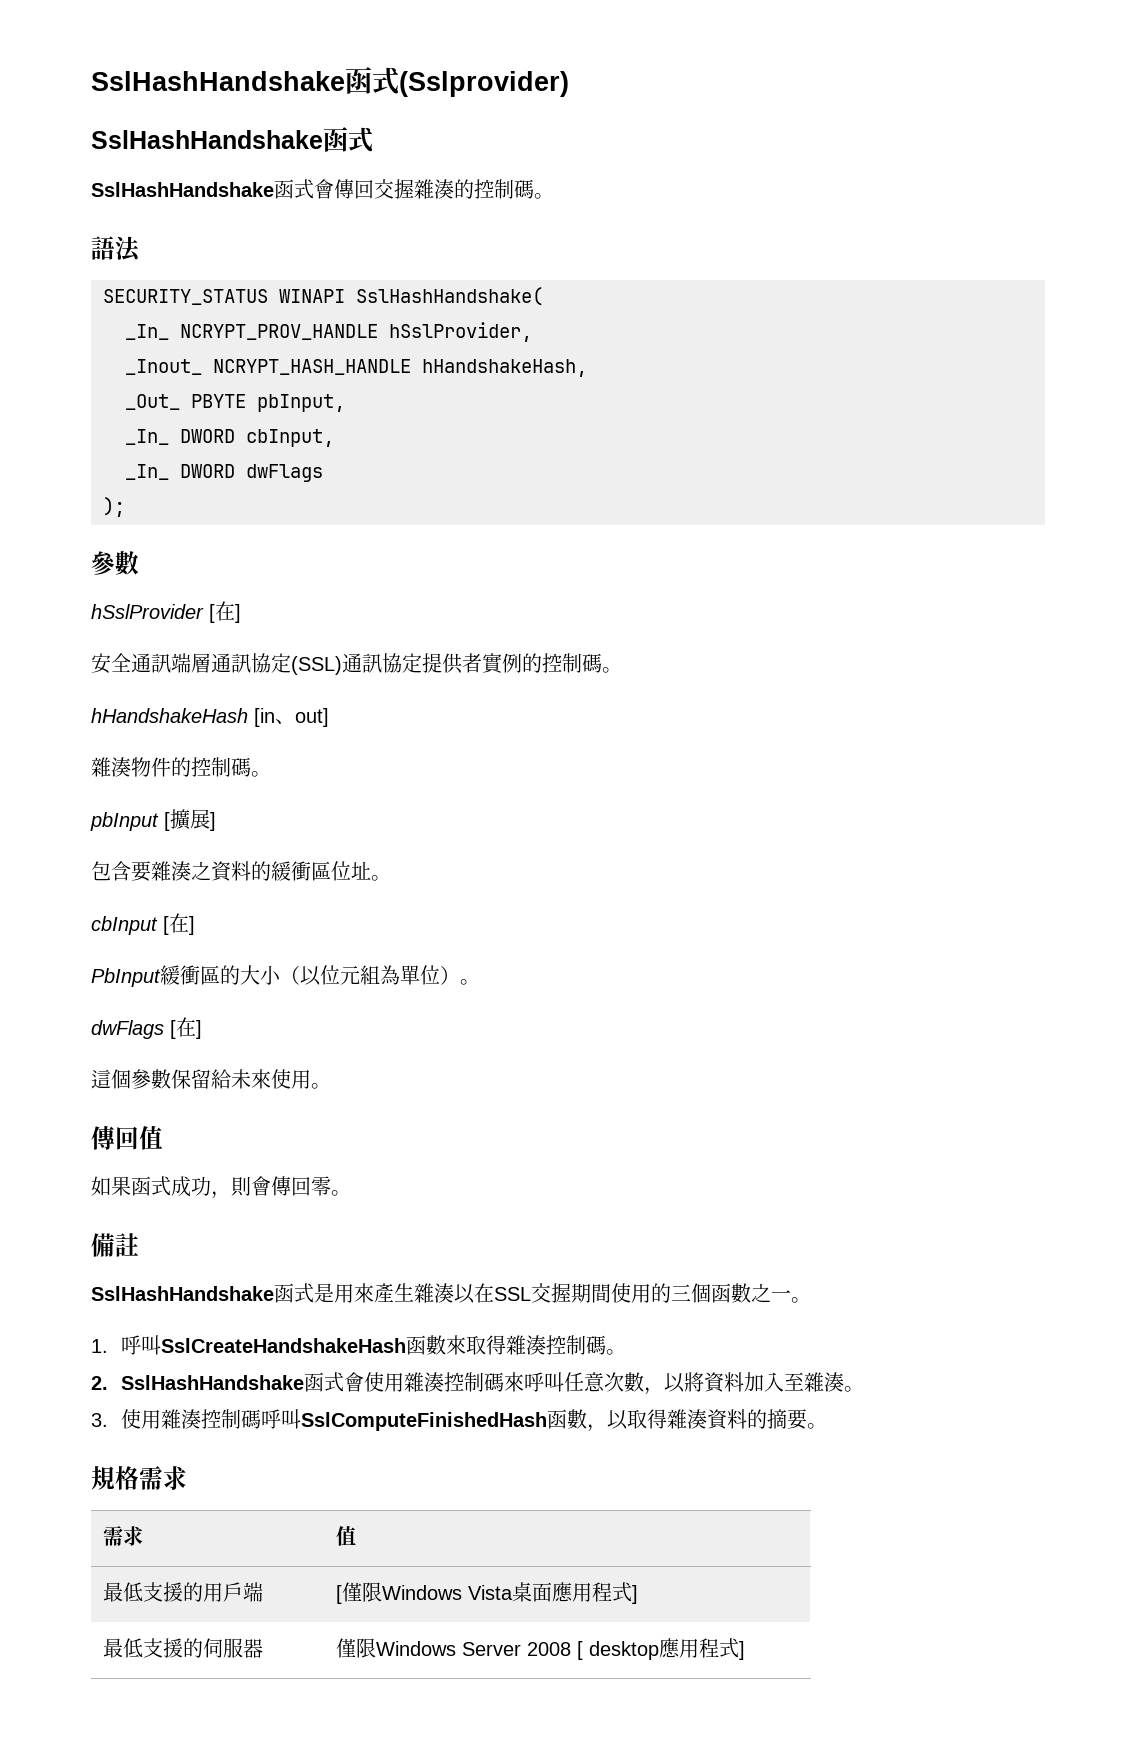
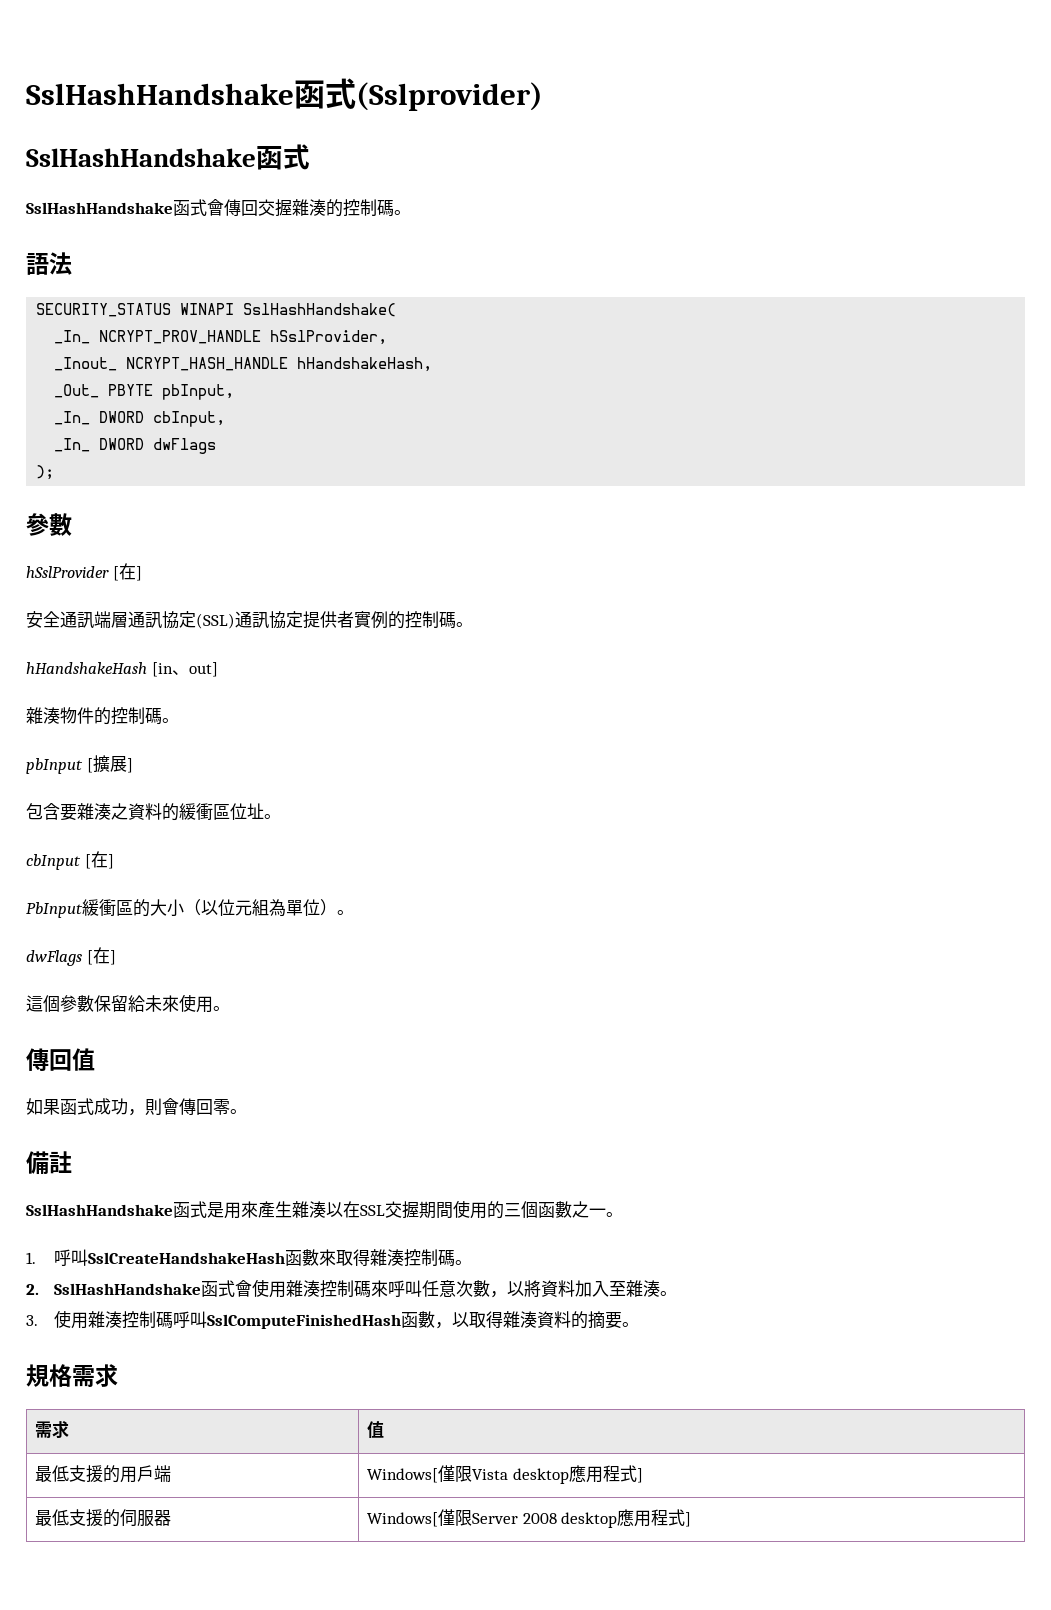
[335,1582,552,1604] [僅限Windows Vista桌面 -> [367,1465,569,1484] Windows[僅限Vista desktop
[335,1638,456,1658] 僅限Windows -> [367,1509,473,1527] Windows[僅限
[576,1641,583,1660] [ -> (557, 1518) none

